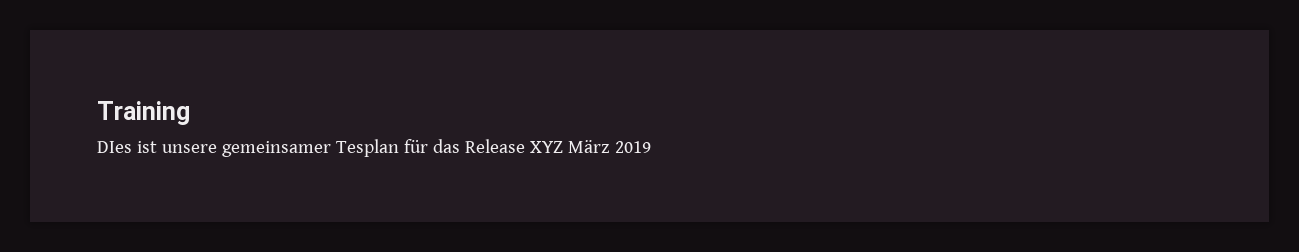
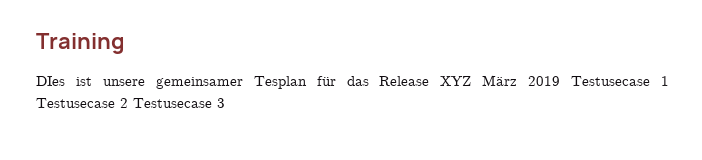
(651, 147) none -> [571,76,669,86] [36,98,225,108] Testusecase 1 Testusecase 2 Testusecase 3

